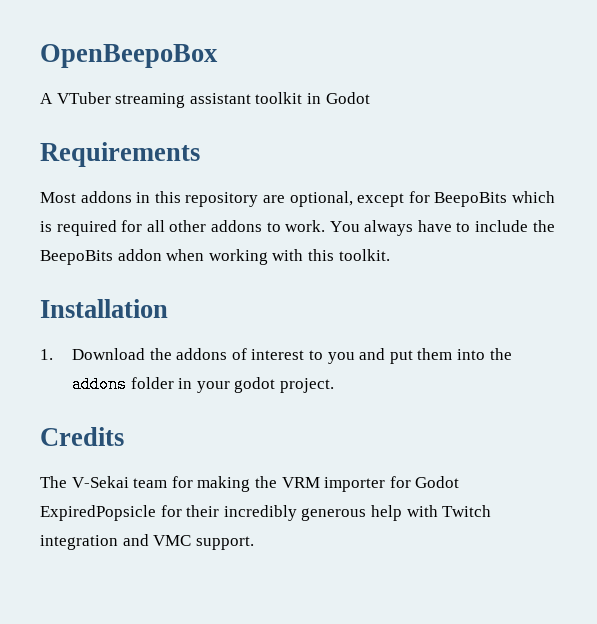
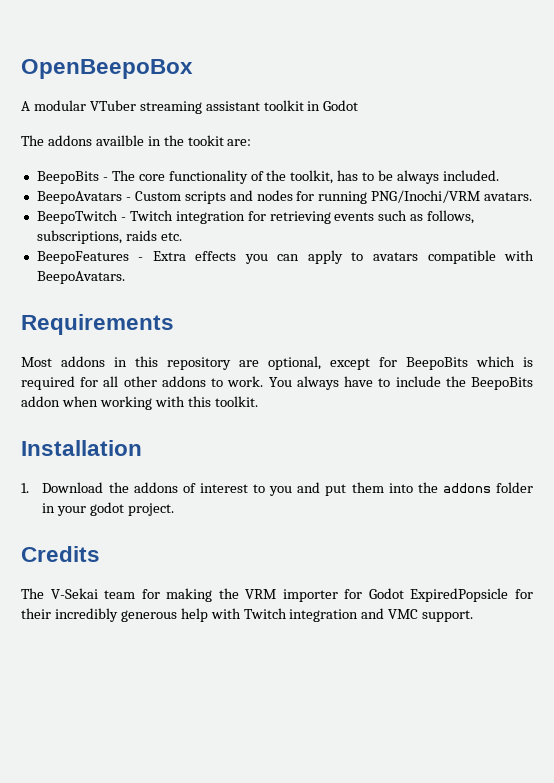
(53, 98) none -> [33,100,86,111] modular
(370, 98) none -> [21,135,252,146] [36,170,499,184] [36,190,533,204] [36,210,475,224] [36,230,182,244] [36,250,534,264] [36,271,125,284] // The addons availble in the tookit are: // BeepoBits - The core functionality of the toolkit, has to be always included. // BeepoAvatars - Custom scripts and nodes for running PNG/Inochi/VRM avatars. // BeepoTwitch - Twitch integration for retrieving events such as follows, subscriptions, raids etc. // BeepoFeatures - Extra effects you can apply to avatars compatible with BeepoAvatars.

